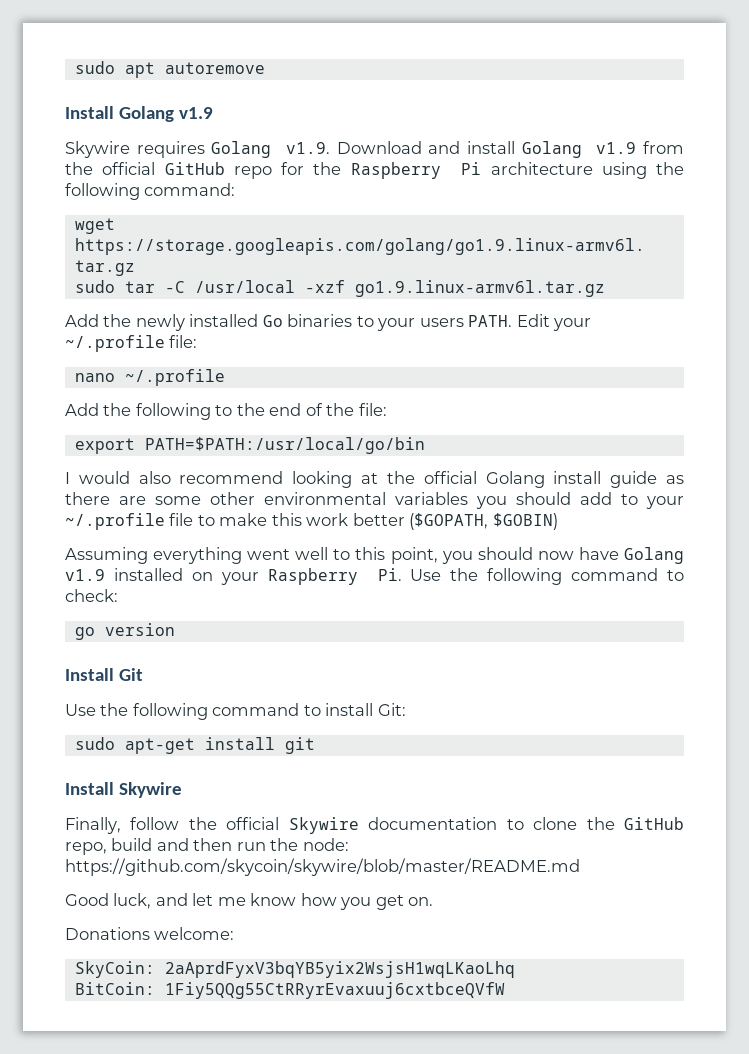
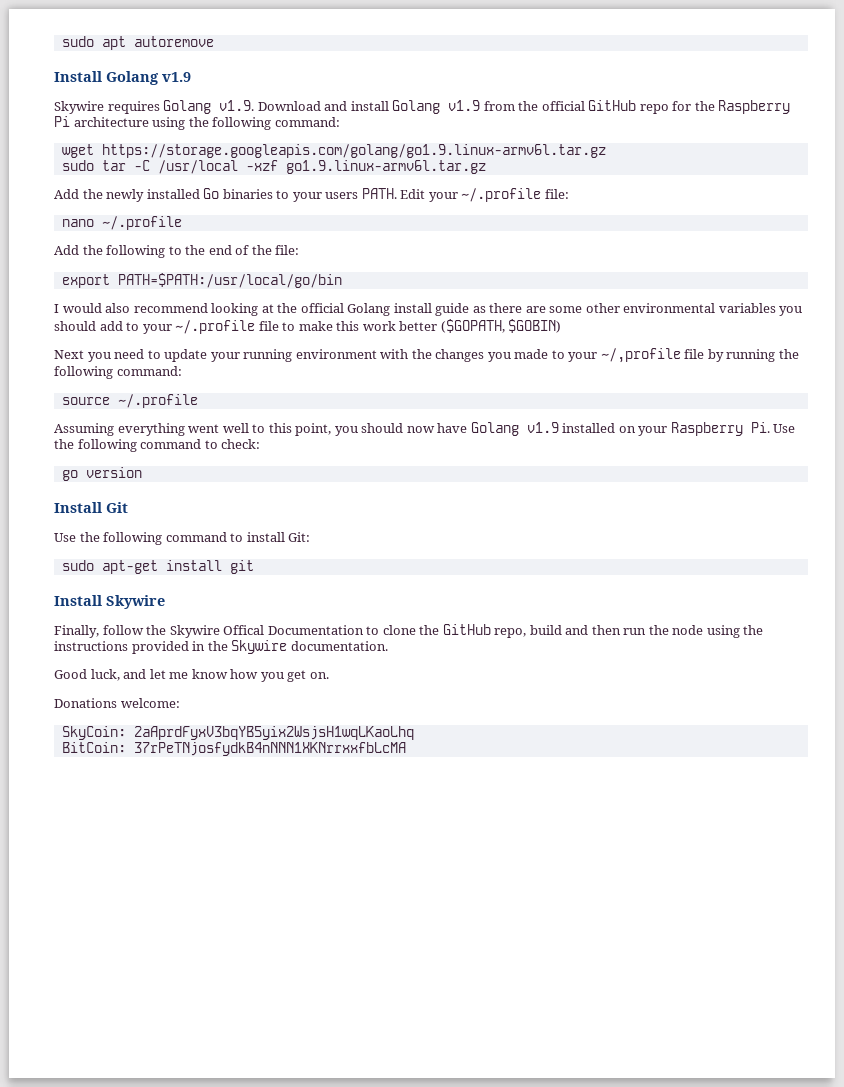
(558, 521) none -> [54,348,799,363] [54,366,182,379] [61,394,198,408] // Next you need to update your running environment with the changes you made to your ~/,profile file by running the following command: // source ~/.profile
[226,817,498,834] official Skywire documentation -> [169,625,364,638] Skywire Offical Documentation
[302,838,349,851] [65,858,580,876] node: https://github.com/skycoin/skywire/blob/master/README.md -> [672,625,764,638] [54,640,388,654] node using the instructions provided in the Skywire documentation.
[164,982,505,999] 1Fiy5QQg55CtRRyrEvaxuuj6cxtbceQVfW -> [133,742,406,756] 37rPeTNjosfydkB4nNNN1XKNrrxxfbLcMA

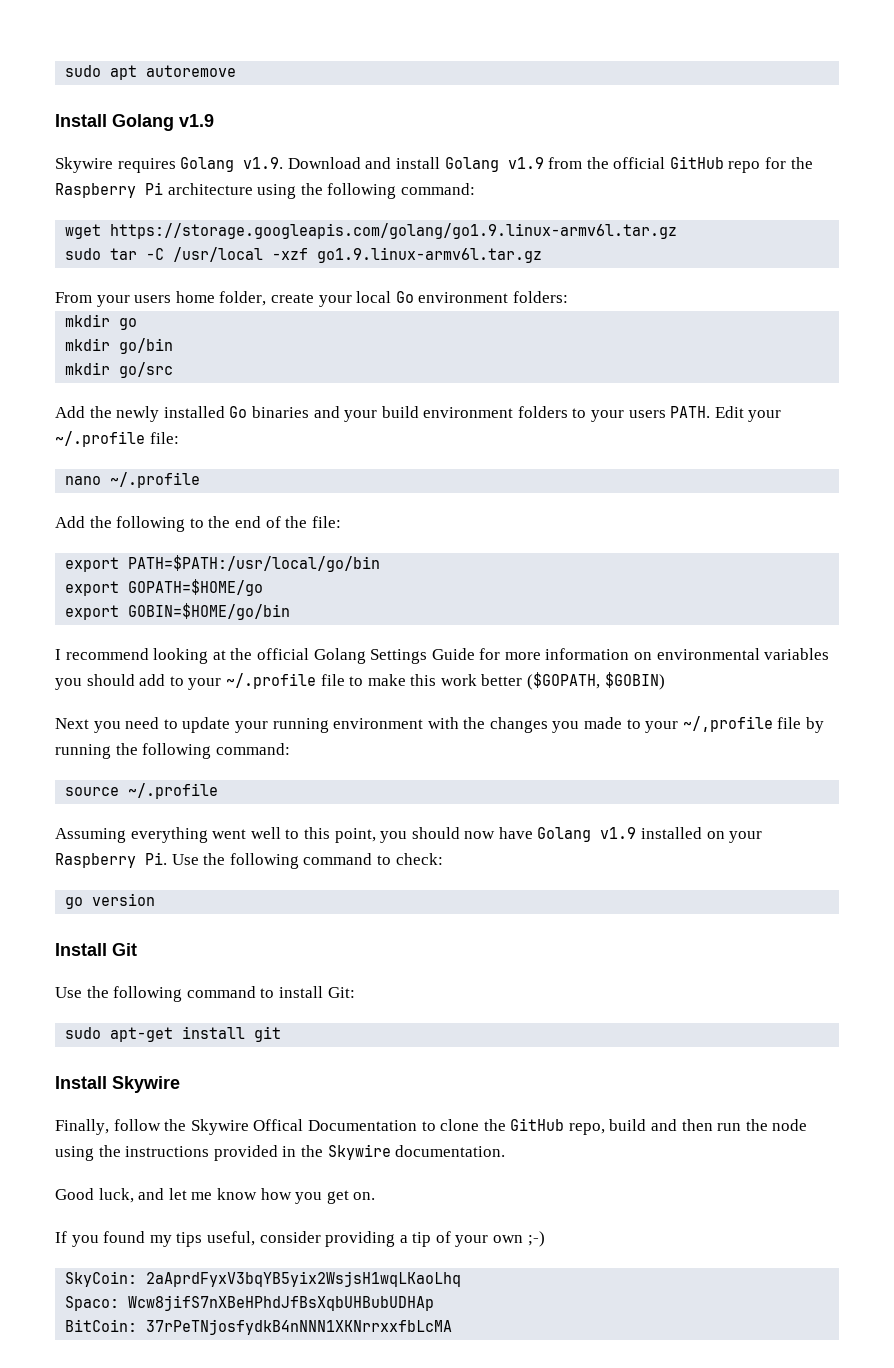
(486, 167) none -> [55,291,568,307] [65,314,138,330] [65,338,174,354] [65,362,174,378] // From your users home folder, create your local Go environment folders: // mkdir go // mkdir go/bin // mkdir go/src
(273, 194) none -> [313,406,568,422] and your build environment folders
(342, 280) none -> [65,579,264,596] [65,603,291,620] // export GOPATH=$HOME/go // export GOBIN=$HOME/go/bin
[62,303,131,313] would also -> (61, 654) none
[393,303,620,316] install guide as there are some other -> [370,648,653,664] Settings Guide for more information on
[54,698,180,708] Donations welcome: -> [55,1231,545,1247] If you found my tips useful, consider providing a tip of your own ;-)
(414, 733) none -> [65,1295,435,1311] // Spaco: Wcw8jifS7nXBeHPhdJfBsXqbUHBubUDHAp

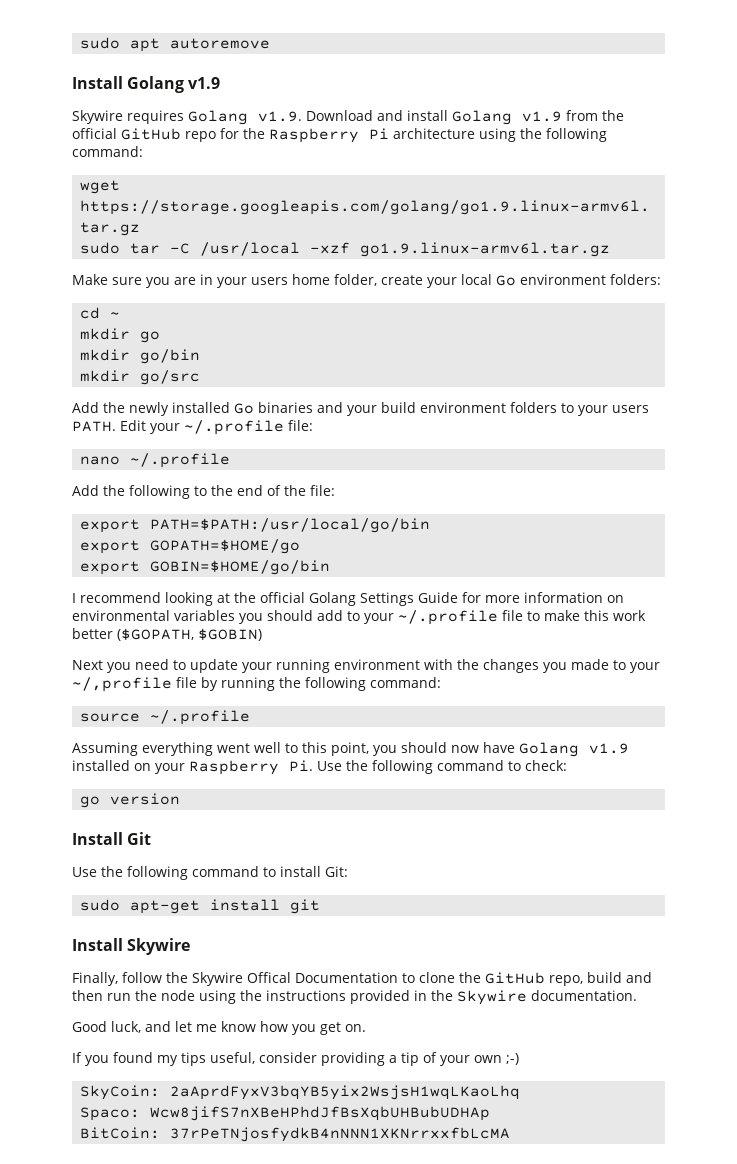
[55,292,92,303] From -> [72,274,213,288] Make sure you are in
(568, 297) none -> [80,307,121,319] // cd ~

